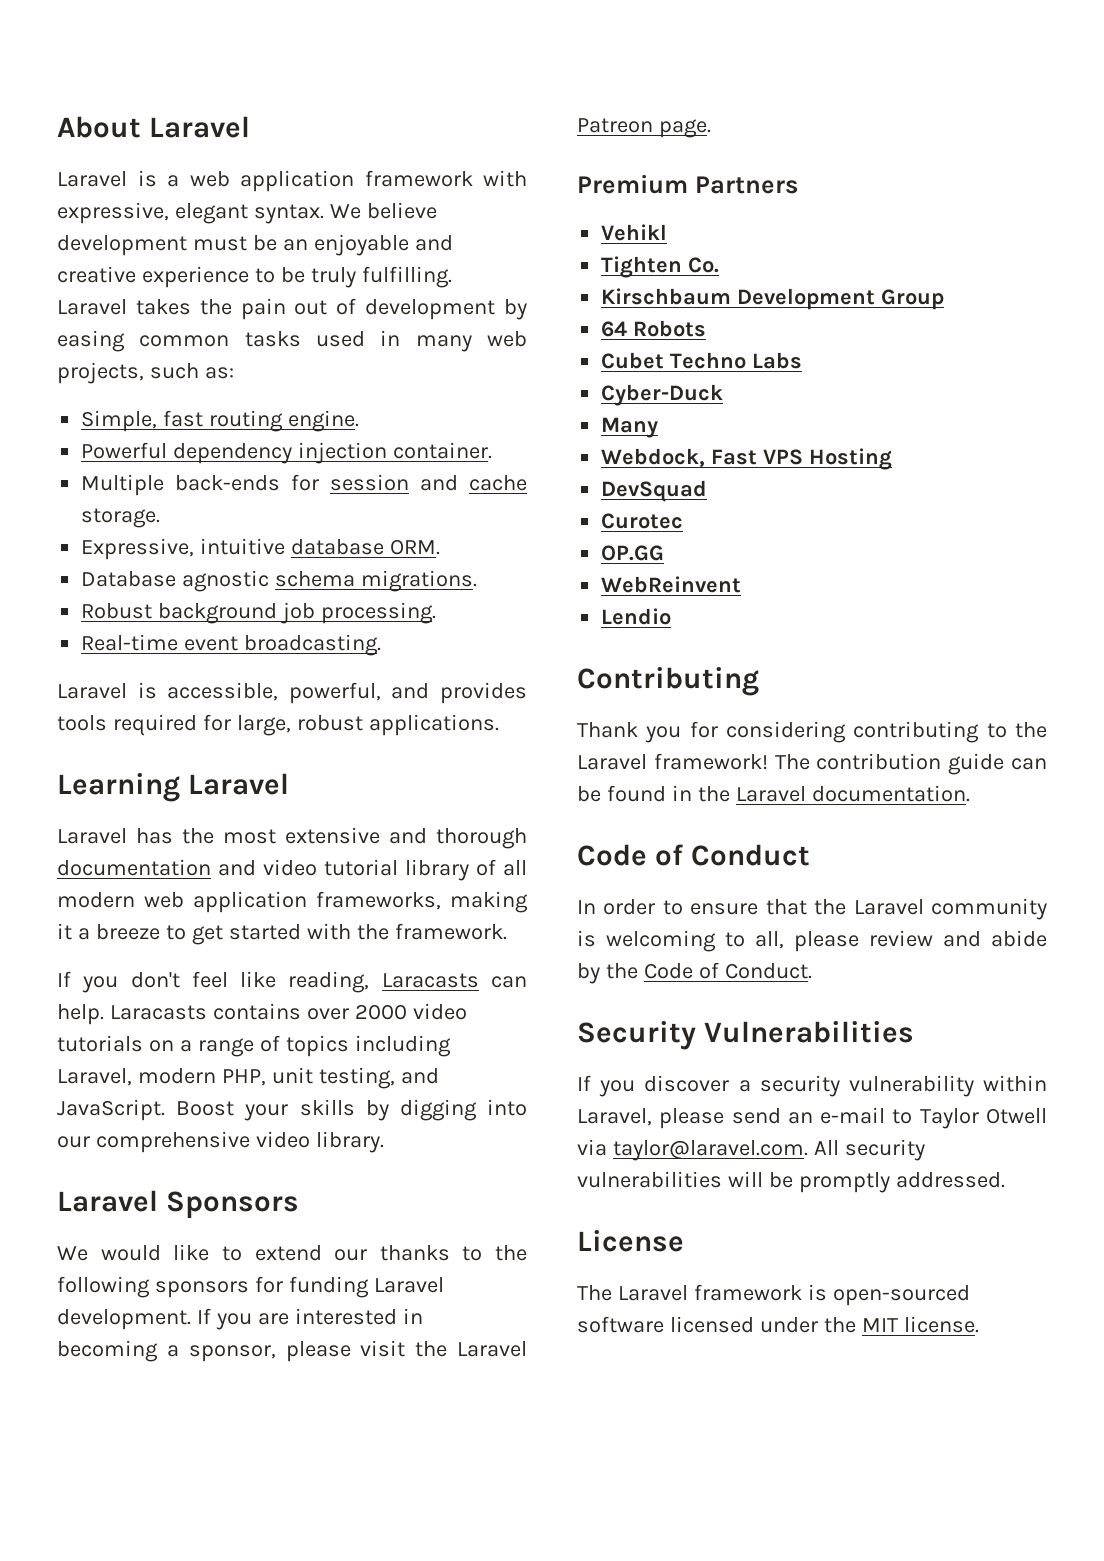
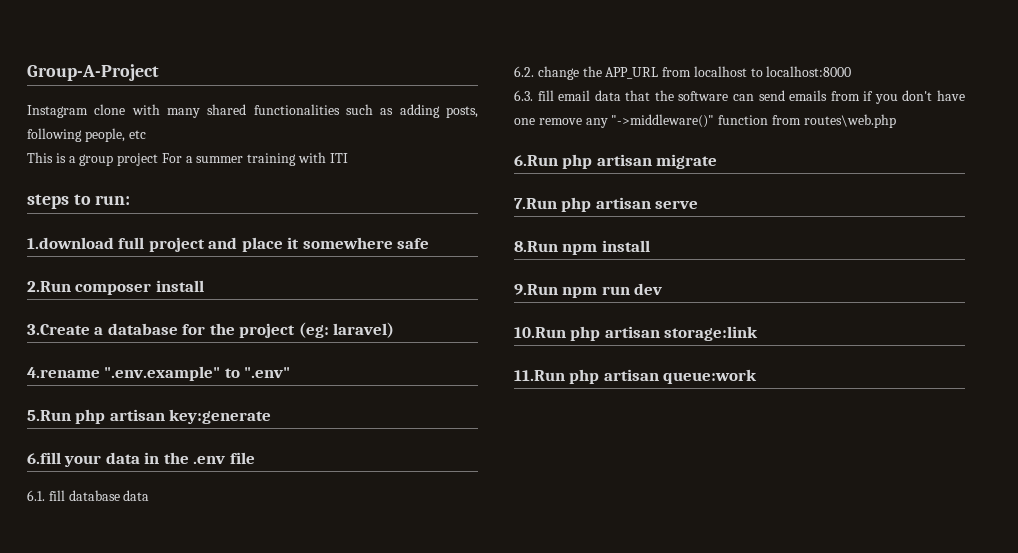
[57,116,250,138] [57,170,527,192] [57,202,437,224] [57,234,453,256] [57,266,452,288] [57,298,527,320] [57,330,527,352] [57,362,234,384] [81,410,360,432] [81,442,493,464] [81,474,527,496] [81,508,161,528] [81,538,441,560] [81,570,478,592] [81,602,437,624] [81,634,382,656] [57,682,527,704] [57,714,499,736] [57,773,289,802] [57,827,527,849] [57,859,527,881] [57,891,528,913] [57,923,507,945] [57,971,527,993] [57,1003,467,1025] [57,1035,451,1057] [57,1067,439,1089] [57,1099,527,1121] [57,1131,384,1153] [57,1190,299,1218] [57,1244,527,1261] [57,1276,444,1298] [57,1308,423,1330] [57,1340,527,1362] [577,118,711,138] [577,174,798,194] [601,224,668,241] [601,256,720,278] [601,288,945,310] [601,320,707,337] [601,352,803,369] [601,384,724,406] [601,417,659,438] [601,448,893,470] [601,480,708,502] [601,513,684,529] [601,545,665,561] [601,576,742,593] [601,608,672,625] [577,667,759,696] [577,721,1047,743] [577,753,1047,775] [577,785,970,802] [577,844,810,866] [577,898,1047,920] [577,930,1047,952] [577,962,812,984] [577,1021,914,1050] [577,1075,1047,1097] [577,1107,1047,1129] [577,1139,925,1161] [577,1171,1005,1193] [577,1230,684,1252] [577,1284,970,1306] [577,1316,979,1333] About Laravel // Laravel is a web application framework with expressive, elegant syntax. We believe development must be an enjoyable and creative experience to be truly fulfilling. Laravel takes the pain out of development by easing common tasks used in many web projects, such as: // Simple, fast routing engine. // Powerful dependency injection container. // Multiple back-ends for session and cache storage. // Expressive, intuitive database ORM. // Database agnostic schema migrations. // Robust background job processing. // Real-time event broadcasting. // Laravel is accessible, powerful, and provides tools required for large, robust applications. // Learning Laravel // Laravel has the most extensive and thorough documentation and video tutorial library of all modern web application frameworks, making it a breeze to get started with the framework. // If you don't feel like reading, Laracasts can help. Laracasts contains over 2000 video tutorials on a range of topics including Laravel, modern PHP, unit testing, and JavaScript. Boost your skills by digging into our comprehensive video library. // Laravel Sponsors // We would like to extend our thanks to the following sponsors for funding Laravel development. If you are interested in becoming a sponsor, please visit the Laravel Patreon page. // Premium Partners // Vehikl // Tighten Co. // Kirschbaum Development Group // 64 Robots // Cubet Techno Labs // Cyber-Duck // Many // Webdock, Fast VPS Hosting // DevSquad // Curotec // OP.GG // WebReinvent // Lendio // Contributing // Thank you for considering contributing to the Laravel framework! The contribution guide can be found in the Laravel documentation. // Code of Conduct // In order to ensure that the Laravel community is welcoming to all, please review and abide by the Code of Conduct. // Security Vulnerabilities // If you discover a security vulnerability within Laravel, please send an e-mail to Taylor Otwell via taylor@laravel.com. All security vulnerabilities will be promptly addressed. // License // The Laravel framework is open-sourced software licensed under the MIT license. -> [27,64,159,81] [27,104,478,118] [27,128,146,142] [27,152,348,166] [27,194,131,209] [27,237,430,252] [27,280,204,295] [27,322,395,338] [27,366,291,381] [27,409,272,424] [27,452,255,467] [27,490,150,501] [514,66,852,80] [514,90,965,104] [514,114,896,128] [514,154,718,169] [514,197,699,212] [514,240,650,255] [514,283,663,298] [514,326,759,341] [514,369,758,384] Group-A-Project // Instagram clone with many shared functionalities such as adding posts, following people, etc // This is a group project For a summer training with ITI // steps to run: // 1.download full project and place it somewhere safe // 2.Run composer install // 3.Create a database for the project (eg: laravel) // 4.rename ".env.example" to ".env" // 5.Run php artisan key:generate // 6.fill your data in the .env file // 6.1. fill database data // 6.2. change the APP_URL from localhost to localhost:8000 // 6.3. fill email data that the software can send emails from if you don't have one remove any "->middleware()" function from routes\web.php // 6.Run php artisan migrate // 7.Run php artisan serve // 8.Run npm install // 9.Run npm run dev // 10.Run php artisan storage:link // 11.Run php artisan queue:work

